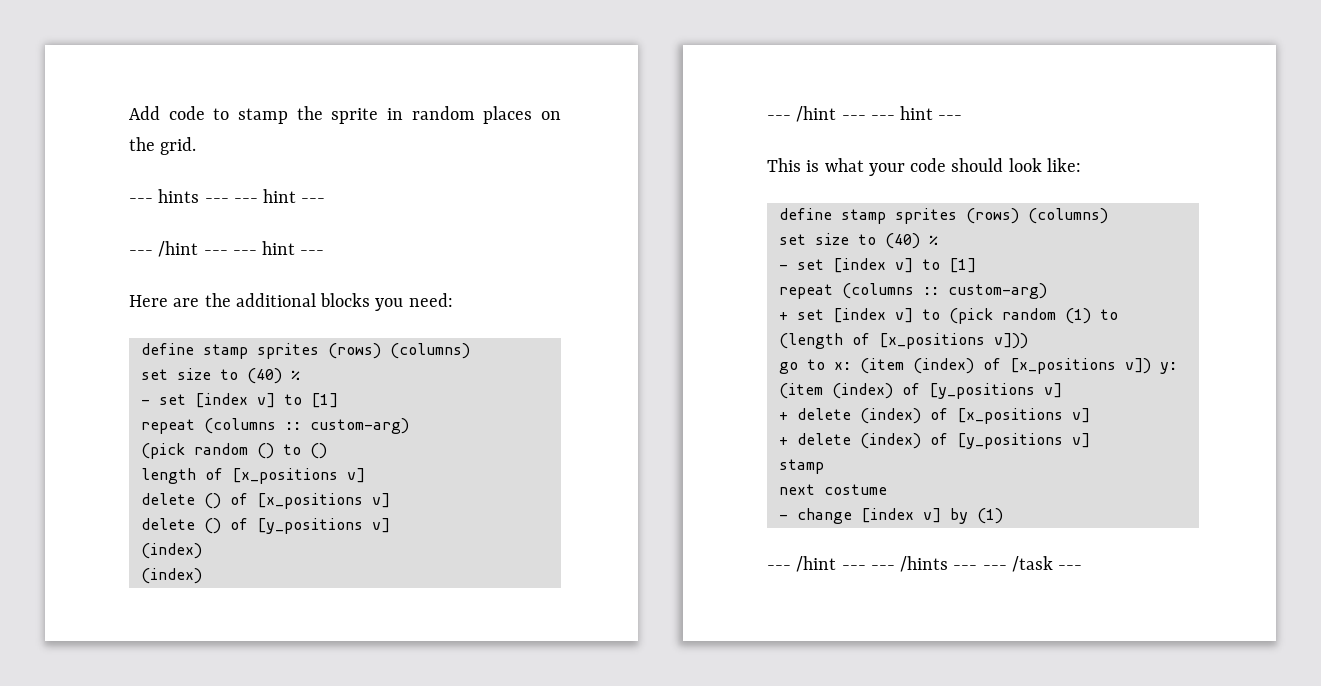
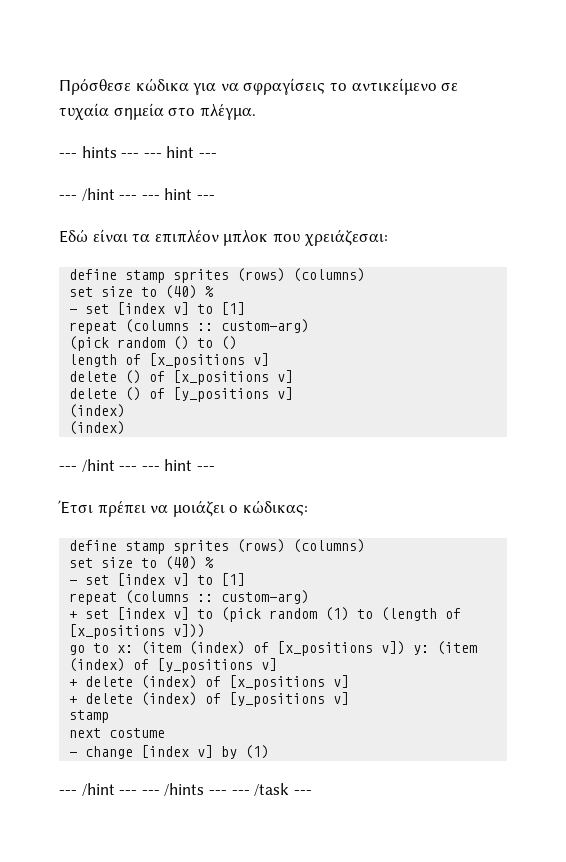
[129,106,561,124] [129,137,197,155] Add code to stamp the sprite in random places on the grid. -> [59,78,459,95] [59,103,256,120] Πρόσθεσε κώδικα για να σφραγίσεις το αντικείμενο σε τυχαία σημεία στο πλέγμα.
[129,293,453,311] Here are the additional blocks you need: -> [59,229,388,246] Εδώ είναι τα επιπλέον μπλοκ που χρειάζεσαι:
[767,158,1081,176] This is what your code should look like: -> [58,500,308,517] Έτσι πρέπει να μοιάζει ο κώδικας:

